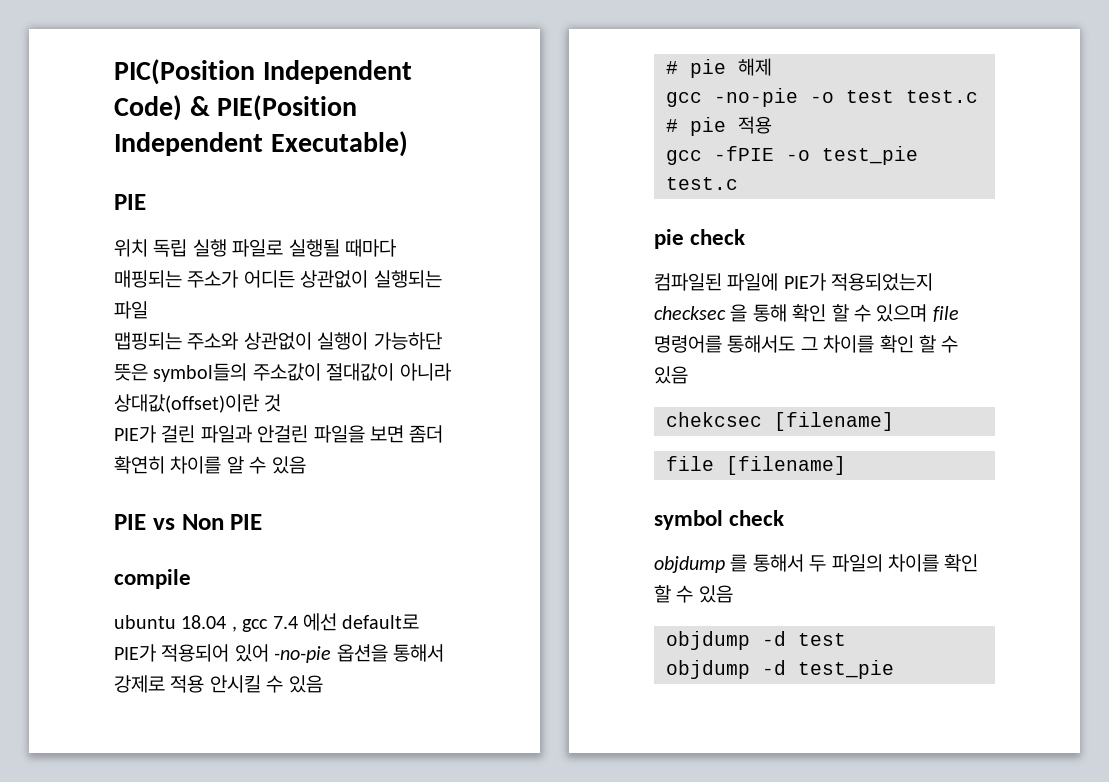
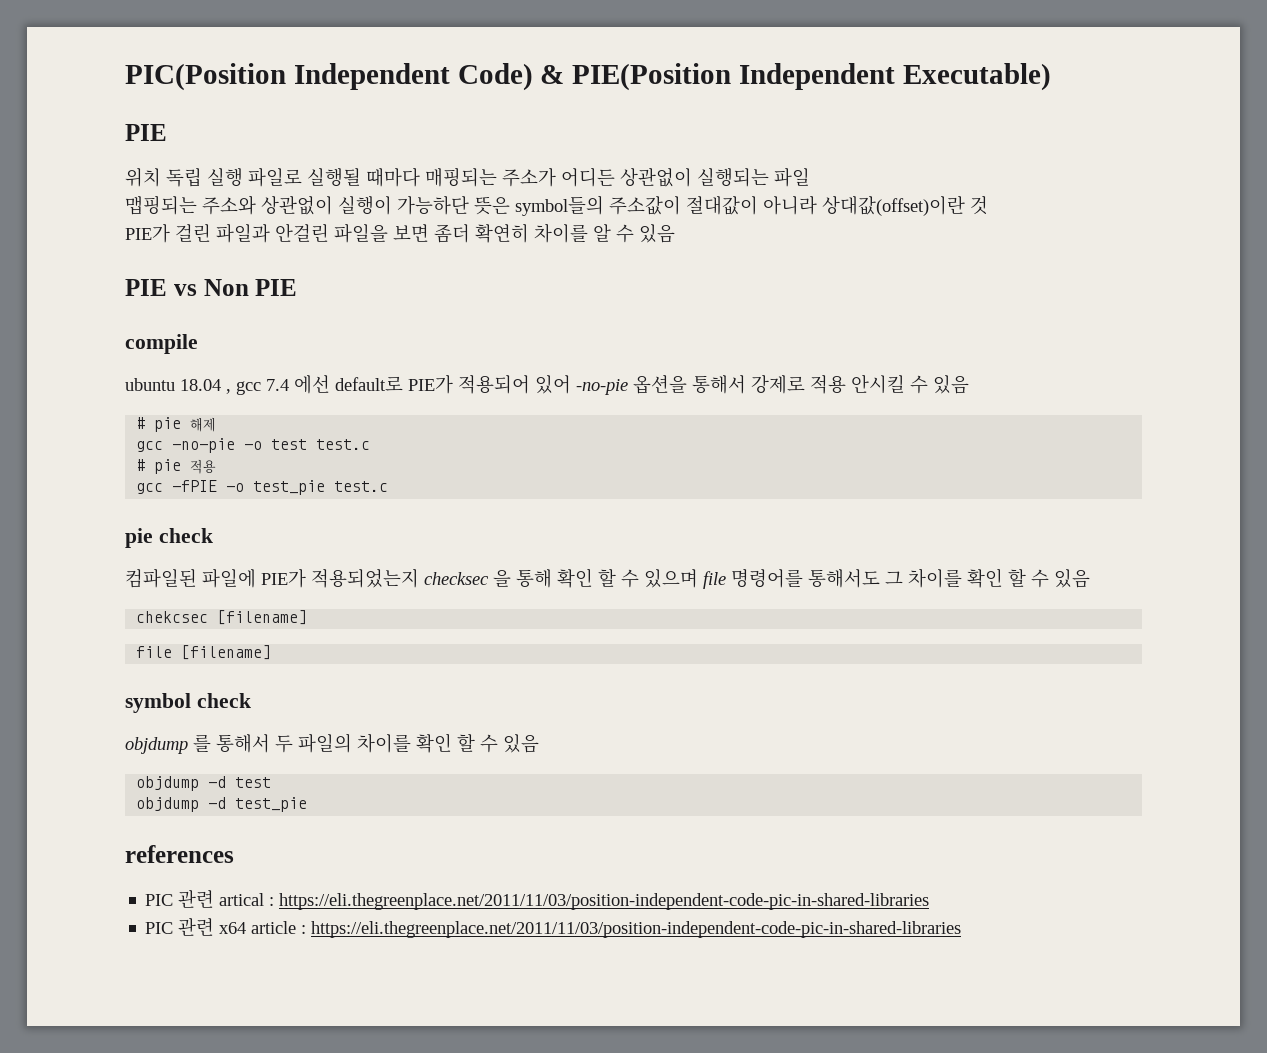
(894, 669) none -> [125,845,234,863] [145,890,930,910] [145,918,962,938] // references // PIC 관련 artical : https://eli.thegreenplace.net/2011/11/03/position-independent-code-pic-in-shared-libraries // PIC 관련 x64 article : https://eli.thegreenplace.net/2011/11/03/position-independent-code-pic-in-shared-libraries

